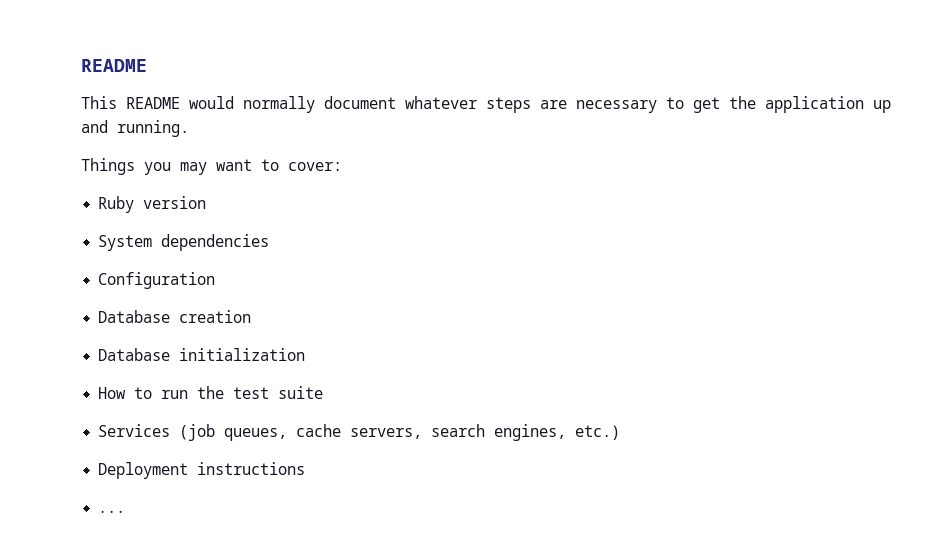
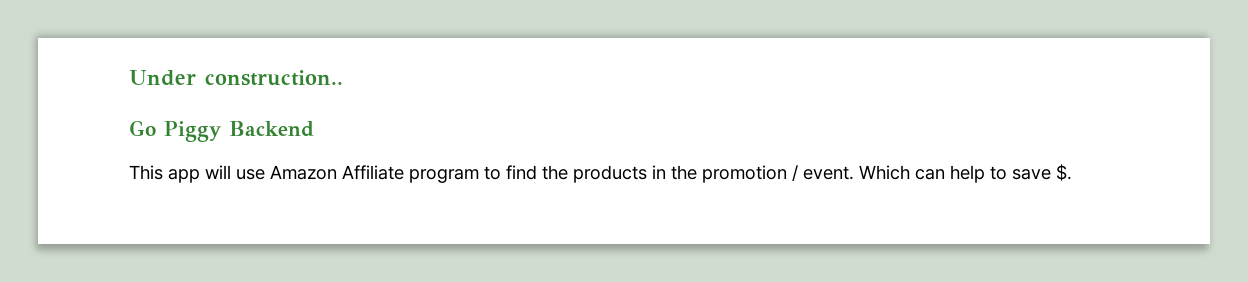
[81,59,147,72] [81,96,891,113] [81,120,189,137] [81,158,342,175] [98,196,207,213] [98,234,270,251] [98,272,216,289] [98,310,252,323] [98,348,306,361] [98,386,324,399] [98,424,621,441] [98,462,306,479] [98,510,126,513] README // This README would normally document whatever steps are necessary to get the application up and running. // Things you may want to cover: // Ruby version // System dependencies // Configuration // Database creation // Database initialization // How to run the test suite // Services (job queues, cache servers, search engines, etc.) // Deployment instructions // ... -> [129,70,343,86] [129,120,314,142] [129,164,1072,183] Under construction.. // Go Piggy Backend // This app will use Amazon Affiliate program to find the products in the promotion / event. Which can help to save $.

